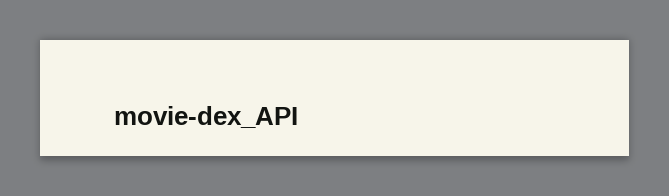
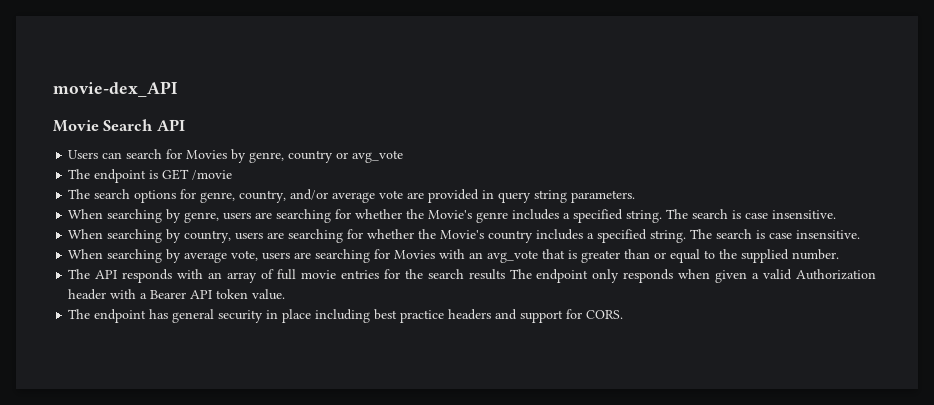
(298, 117) none -> [53,119,185,132] [68,149,404,163] [68,169,233,183] [68,189,636,203] [68,209,837,223] [68,229,861,243] [68,249,840,263] [68,269,877,283] [68,289,286,300] [68,309,624,323] // Movie Search API // Users can search for Movies by genre, country or avg_vote // The endpoint is GET /movie // The search options for genre, country, and/or average vote are provided in query string parameters. // When searching by genre, users are searching for whether the Movie's genre includes a specified string. The search is case insensitive. // When searching by country, users are searching for whether the Movie's country includes a specified string. The search is case insensitive. // When searching by average vote, users are searching for Movies with an avg_vote that is greater than or equal to the supplied number. // The API responds with an array of full movie entries for the search results The endpoint only responds when given a valid Authorization header with a Bearer API token value. // The endpoint has general security in place including best practice headers and support for CORS.

